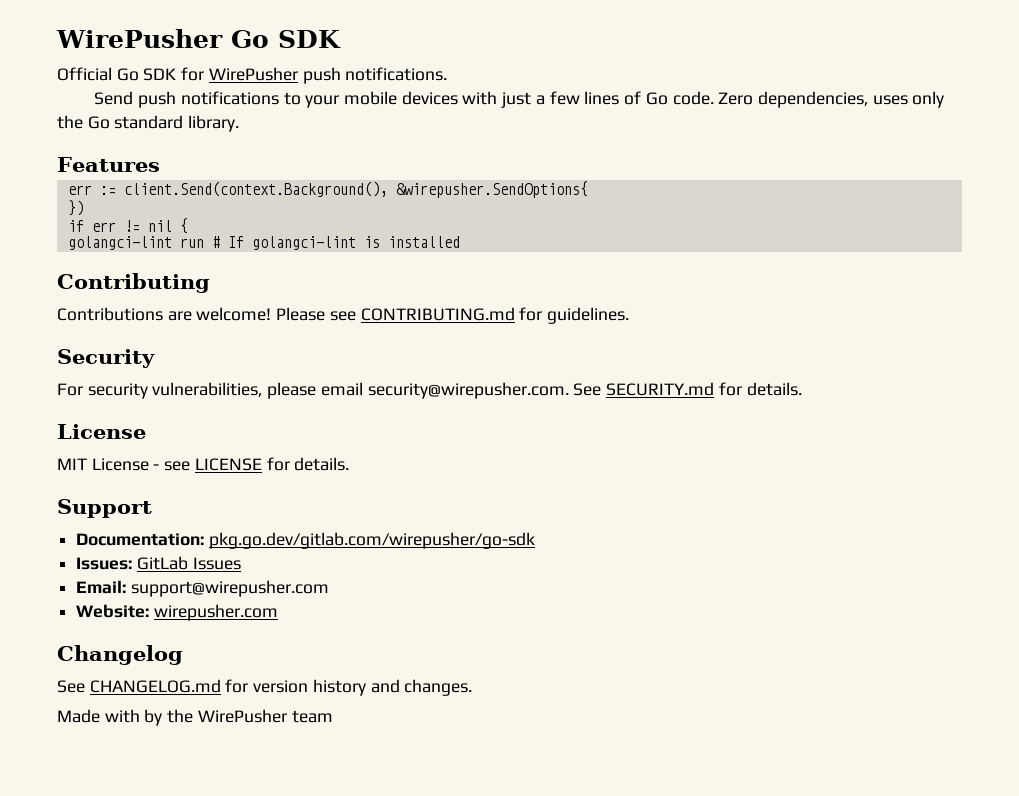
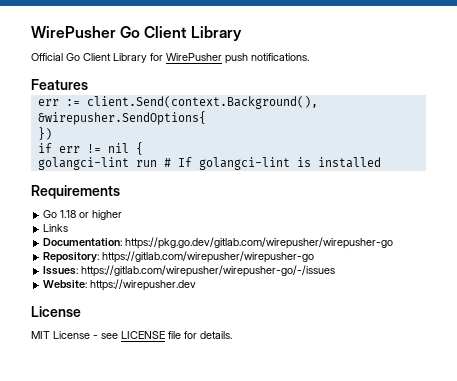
[278,30,341,48] SDK -> [144,26,242,41] Client Library
[143,68,177,81] SDK -> [83,53,147,63] Client Library
[94,91,945,108] [57,115,240,132] // Send push notifications to your mobile devices with just a few lines of Go code. Zero dependencies, uses only the Go standard library. -> (309, 57) none
[57,273,210,293] [57,307,630,324] [57,349,155,368] [57,382,802,399] Contributing // Contributions are welcome! Please see CONTRIBUTING.md for guidelines. // Security // For security vulnerabilities, please email security@wirepusher.com. See SECURITY.md for details. -> [31,185,120,199] [43,210,123,220] [43,224,69,232] [43,237,394,249] [43,251,315,263] [43,265,336,277] [43,279,197,291] Requirements // Go 1.18 or higher // Links // Documentation: https://pkg.go.dev/gitlab.com/wirepusher/wirepusher-go // Repository: https://gitlab.com/wirepusher/wirepusher-go // Issues: https://gitlab.com/wirepusher/wirepusher-go/-/issues // Website: https://wirepusher.dev
[266,457,350,471] [57,499,152,518] [76,532,535,549] [76,556,241,570] [76,580,329,597] [76,604,278,621] [57,645,183,665] [57,679,473,696] [57,709,333,726] for details. // Support // Documentation: pkg.go.dev/gitlab.com/wirepusher/go-sdk // Issues: GitLab Issues // Email: support@wirepusher.com // Website: wirepusher.com // Changelog // See CHANGELOG.md for version history and changes. // Made with by the WirePusher team -> [168,331,232,339] file for details.

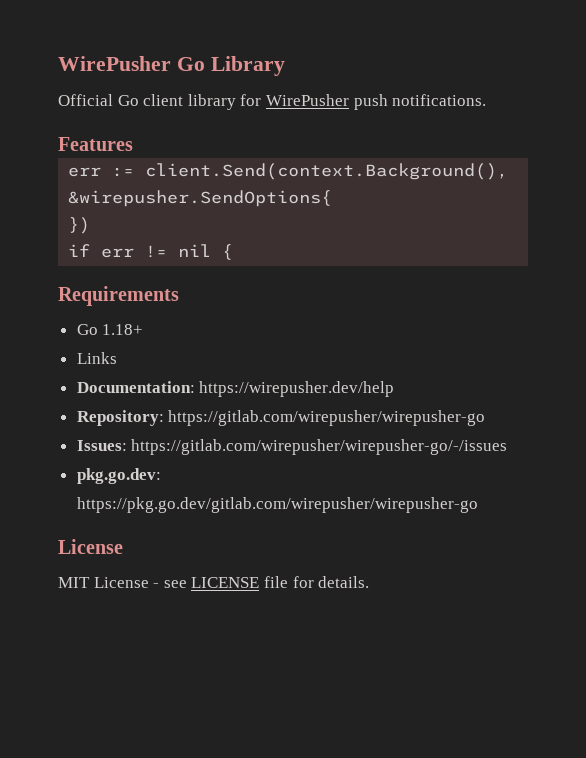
[144,26,188,38] Client -> (205, 64) none
[83,53,147,63] Client Library -> [143,94,236,110] client library
[37,157,381,170] // golangci-lint run # If golangci-lint is installed -> (234, 252) none
[60,210,123,220] 1.18 or higher -> [102,324,144,335] 1.18+
[125,237,394,249] https://pkg.go.dev/gitlab.com/wirepusher/wirepusher-go -> [199,381,395,397] https://wirepusher.dev/help
[43,279,197,291] Website: https://wirepusher.dev -> [76,468,161,484] [76,497,478,513] pkg.go.dev: https://pkg.go.dev/gitlab.com/wirepusher/wirepusher-go

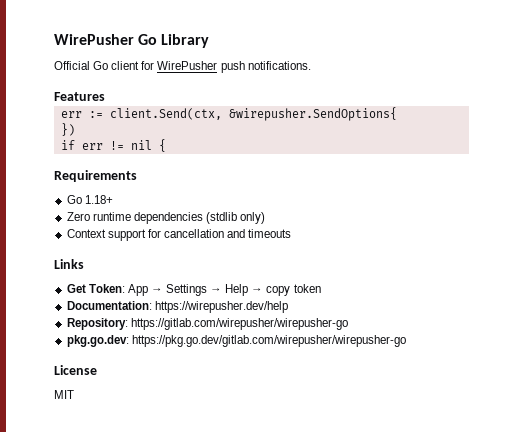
[187,94,236,110] library -> (140, 65) none
[145,163,509,180] client.Send(context.Background(), -> [109,108,222,120] client.Send(ctx,
[76,352,117,364] Links -> [66,212,266,224] [66,229,292,241] [54,259,84,269] [66,284,321,296] Zero runtime dependencies (stdlib only) // Context support for cancellation and timeouts // Links // Get Token: App → Settings → Help → copy token
[76,439,508,455] // Issues: https://gitlab.com/wirepusher/wirepusher-go/-/issues -> (348, 324) none
[93,576,370,588] License - see LICENSE file for details. -> (74, 394) none

